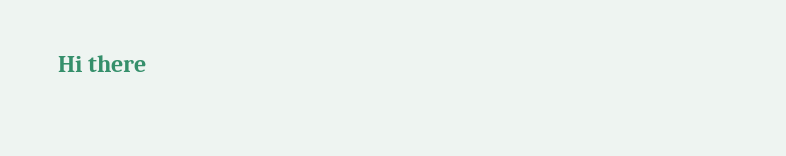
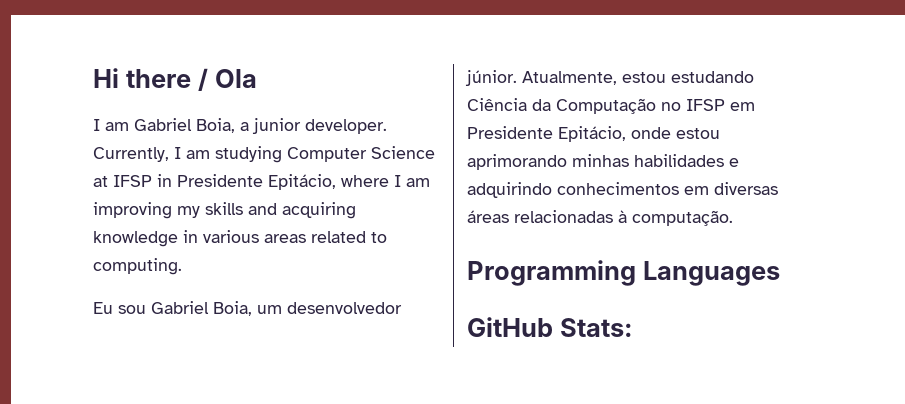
(147, 63) none -> [197,68,257,91] [93,118,387,134] [93,146,435,163] [93,174,430,190] [93,202,356,219] [93,230,387,247] [93,258,182,275] [93,301,402,316] [465,70,754,86] [467,98,755,114] [467,126,720,142] [467,154,739,170] [467,182,778,198] [467,210,733,226] [467,260,780,286] [467,317,633,337] / Ola // I am Gabriel Boia, a junior developer. Currently, I am studying Computer Science at IFSP in Presidente Epitácio, where I am improving my skills and acquiring knowledge in various areas related to computing. // Eu sou Gabriel Boia, um desenvolvedor júnior. Atualmente, estou estudando Ciência da Computação no IFSP em Presidente Epitácio, onde estou aprimorando minhas habilidades e adquirindo conhecimentos em diversas áreas relacionadas à computação. // Programming Languages // GitHub Stats:

